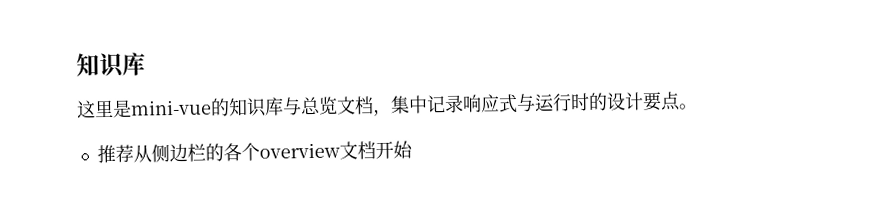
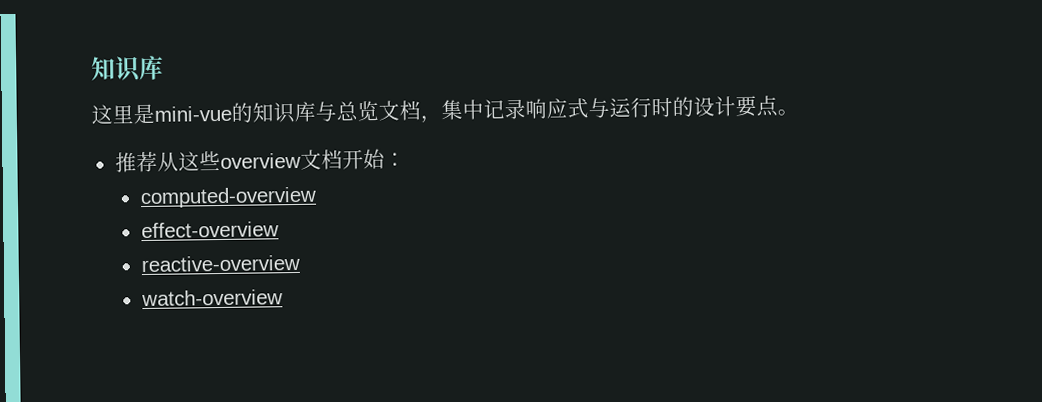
[150,140,413,163] 侧边栏的各个overview文档开始 -> [177,148,406,172] [139,186,317,209] [140,221,279,239] [140,254,300,273] [140,289,283,307] 这些overview文档开始： // computed-overview // effect-overview // reactive-overview // watch-overview

